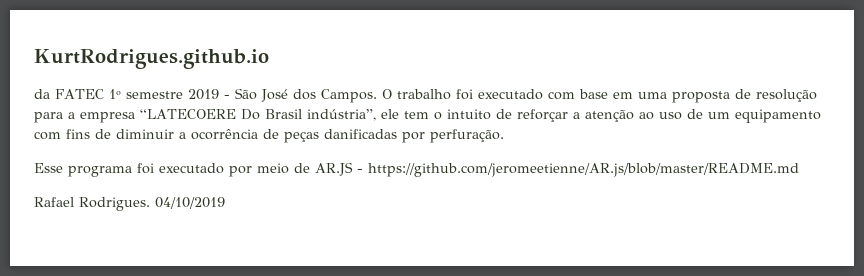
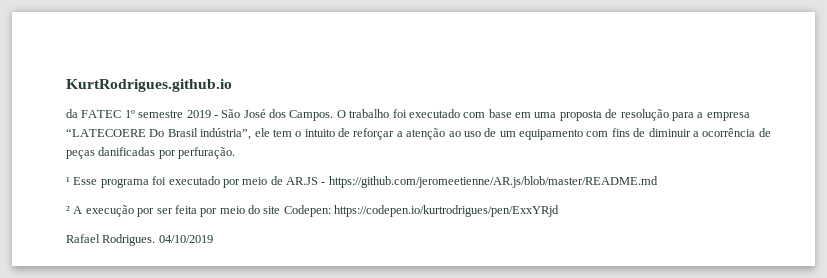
(504, 136) none -> [66,177,70,185] ¹
(799, 170) none -> [66,205,560,217] // ² A execução por ser feita por meio do site Codepen: https://codepen.io/kurtrodrigues/pen/ExxYRjd

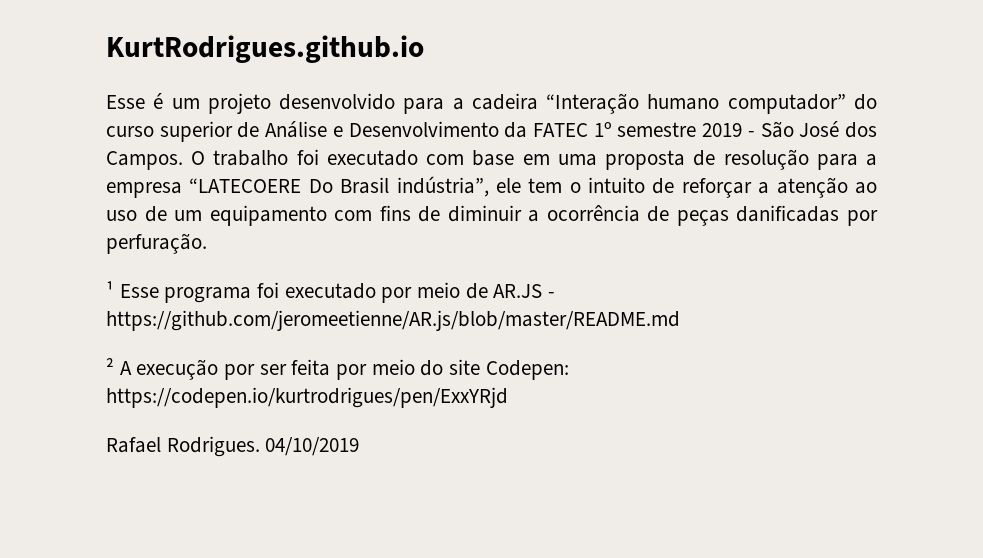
(232, 85) none -> [106,93,877,114] [106,121,499,142] Esse é um projeto desenvolvido para a cadeira “Interação humano computador” do curso superior de Análise e Desenvolvimento

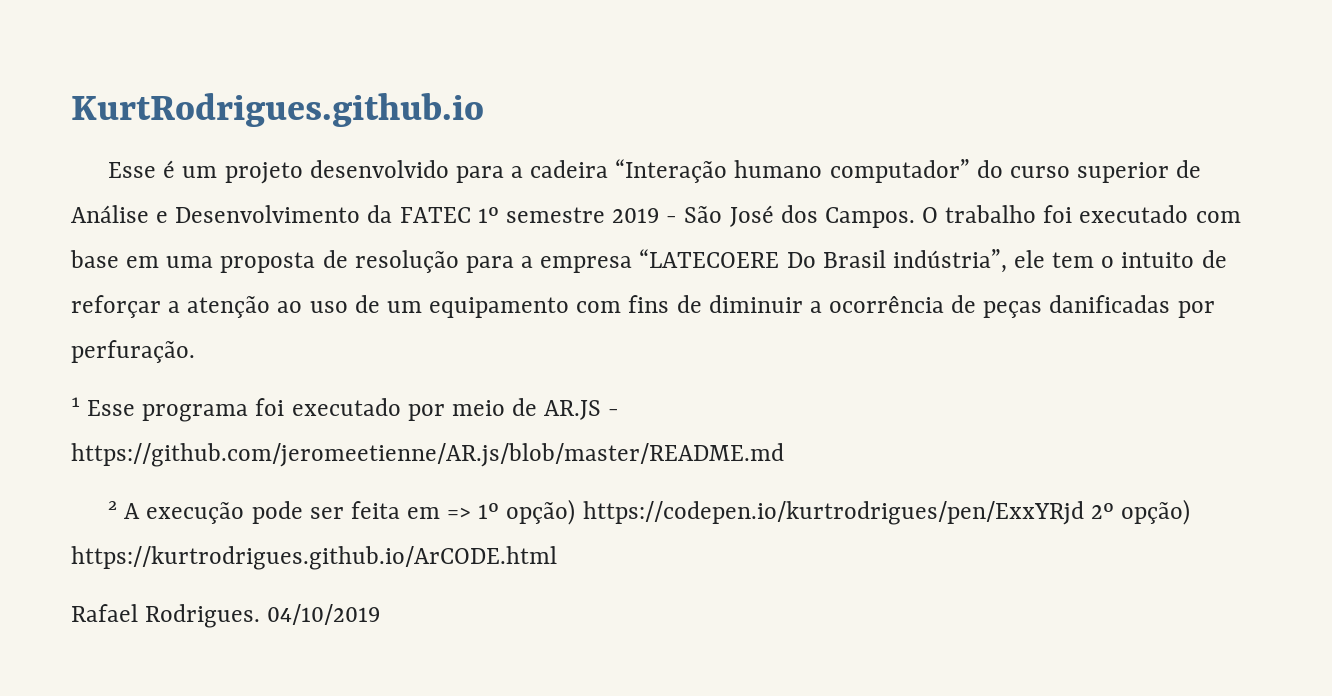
[224,364,256,380] por -> [251,501,303,524] pode
[336,359,569,380] [106,387,508,408] por meio do site Codepen: https://codepen.io/kurtrodrigues/pen/ExxYRjd -> [406,499,1190,525] [71,546,557,570] em => 1º opção) https://codepen.io/kurtrodrigues/pen/ExxYRjd 2º opção) https://kurtrodrigues.github.io/ArCODE.html

